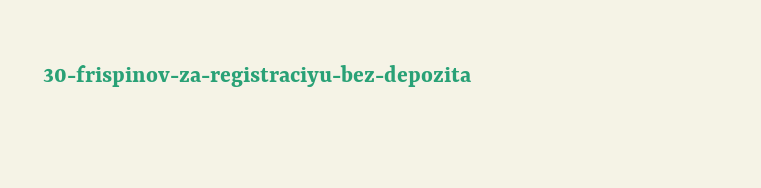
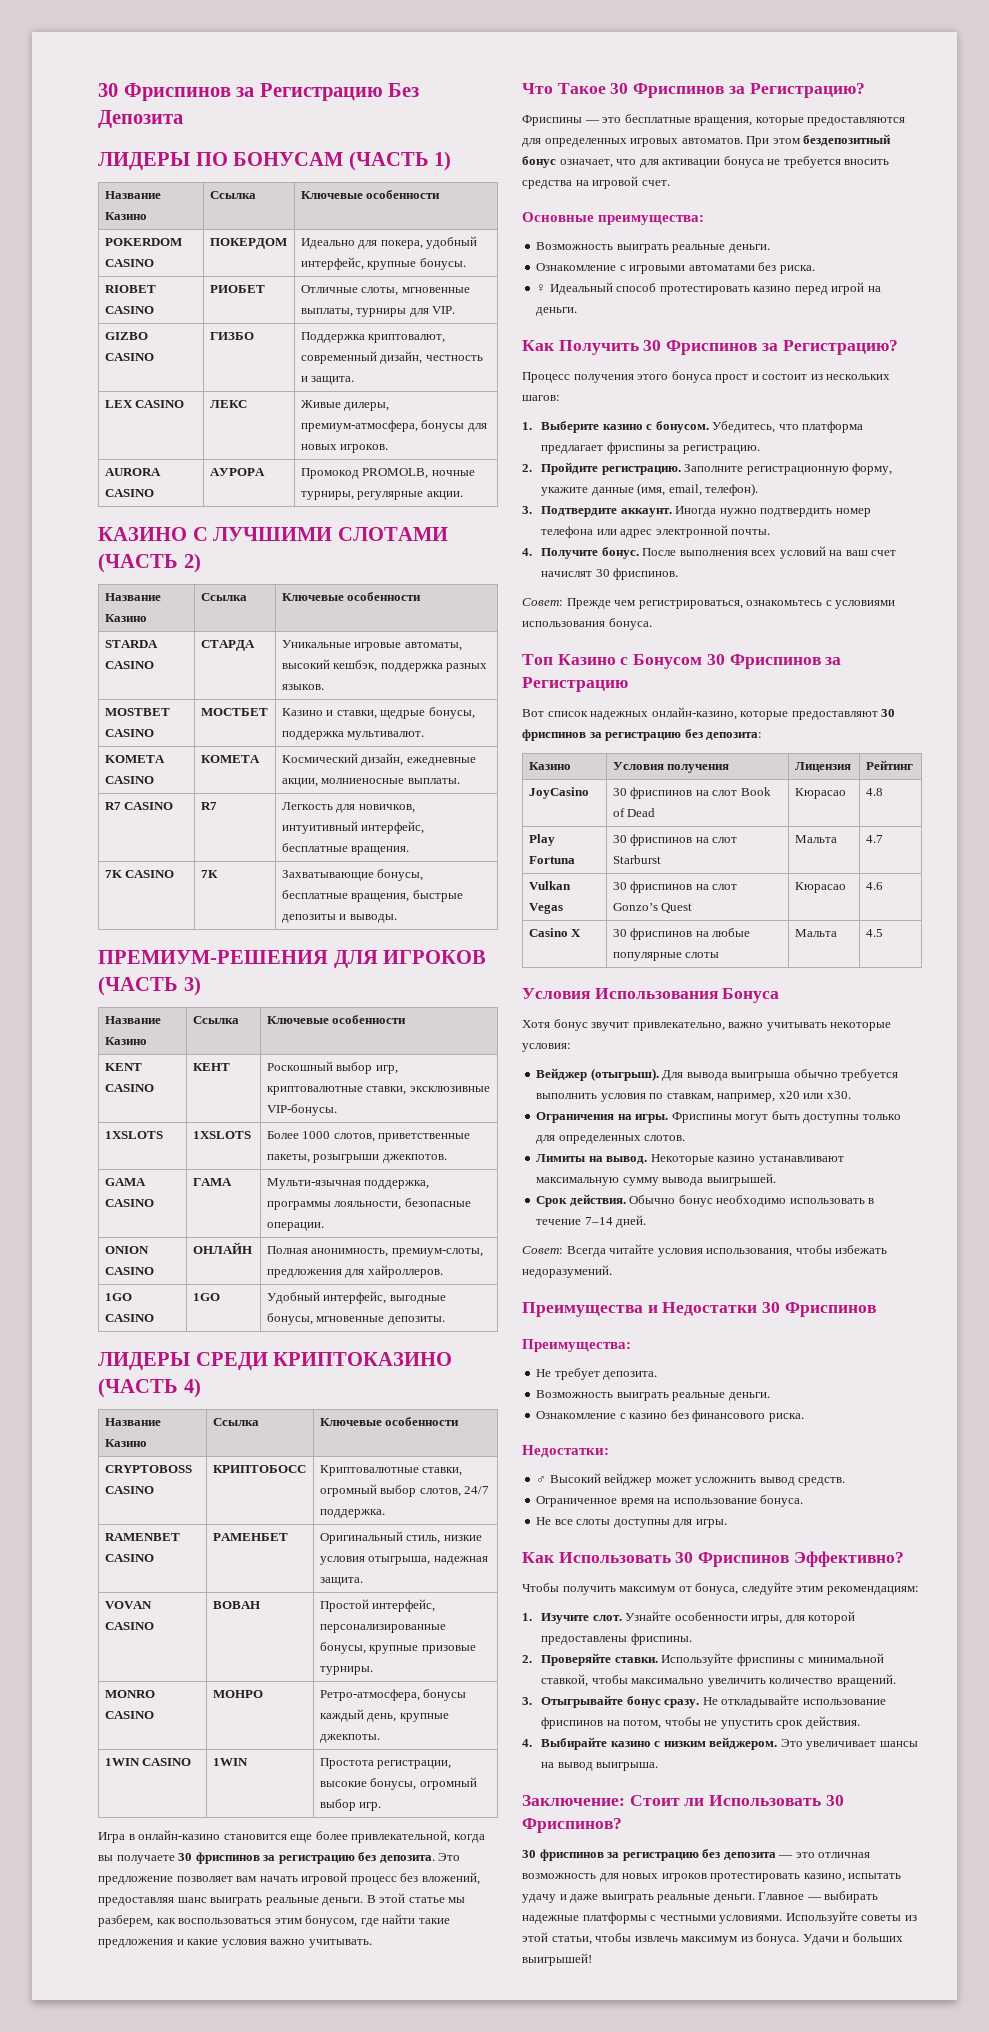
[43,65,472,87] 30-frispinov-za-registraciyu-bez-depozita -> [98,83,420,101] [98,110,183,128] [98,151,452,171] [104,191,161,199] [104,212,147,220] [209,191,256,199] [300,190,441,199] [104,238,182,246] [104,259,154,267] [209,238,287,249] [300,236,478,249] [300,257,466,270] [104,285,156,293] [104,306,154,314] [209,285,265,293] [300,285,470,296] [300,306,456,317] [104,332,148,340] [104,353,154,361] [209,332,254,340] [300,332,446,343] [300,351,483,364] [300,376,355,385] [104,400,185,408] [209,400,247,408] [300,400,390,411] [300,420,487,432] [300,444,389,453] [104,468,161,476] [104,489,154,497] [209,468,265,476] [300,468,475,479] [300,491,463,500] [98,527,448,541] [98,553,201,573] [104,593,161,601] [104,614,147,622] [200,593,247,601] [281,592,422,601] [104,640,158,648] [104,661,154,669] [200,640,255,651] [281,640,462,651] [281,659,488,672] [281,684,324,690] [104,708,170,716] [104,729,154,737] [200,708,268,716] [281,707,475,719] [281,731,425,740] [104,755,165,763] [104,776,154,784] [200,755,260,763] [281,753,476,766] [281,778,460,787] [104,802,174,810] [200,802,217,810] [281,802,415,813] [281,821,425,834] [281,843,410,855] [104,870,175,878] [200,870,218,878] [281,869,424,881] [281,890,463,902] [281,914,397,923] [98,950,487,968] [98,976,201,996] [104,1016,161,1024] [104,1037,147,1045] [192,1016,239,1024] [266,1015,407,1024] [104,1063,142,1071] [104,1084,154,1092] [192,1063,230,1071] [266,1061,398,1074] [266,1086,490,1095] [266,1104,337,1116] [104,1131,163,1139] [192,1131,251,1139] [266,1131,471,1142] [266,1154,447,1163] [104,1178,146,1186] [104,1199,154,1207] [192,1178,232,1186] [266,1178,430,1189] [266,1198,471,1210] [266,1222,324,1231] [104,1246,149,1254] [104,1267,154,1275] [192,1242,252,1254] [266,1246,483,1257] [266,1265,443,1278] [104,1293,132,1301] [104,1314,154,1322] [192,1293,220,1301] [266,1291,446,1304] [266,1313,445,1325] [98,1352,453,1370] [98,1378,201,1398] [104,1418,161,1426] [104,1439,147,1447] [212,1418,259,1426] [319,1417,460,1426] [104,1465,192,1473] [104,1486,154,1494] [212,1465,306,1473] [319,1465,463,1476] [319,1484,490,1497] [319,1509,385,1518] [104,1533,180,1541] [104,1554,154,1562] [212,1533,288,1541] [319,1531,482,1544] [319,1556,488,1565] [319,1577,363,1586] [104,1601,152,1609] [104,1622,154,1630] [212,1601,260,1609] [319,1599,436,1612] [319,1624,446,1633] [319,1642,476,1654] [319,1666,373,1675] [104,1690,155,1698] [104,1711,154,1719] [212,1690,263,1698] [319,1689,467,1701] [319,1709,449,1722] [319,1734,380,1743] [104,1758,192,1766] [212,1758,248,1766] [319,1758,452,1769] [319,1777,477,1790] [319,1799,382,1811] [98,1830,485,1843] [98,1852,461,1864] [98,1872,480,1885] [98,1893,466,1906] [98,1914,450,1927] [98,1939,372,1948] [522,83,865,98] [522,114,906,126] [522,134,892,147] [522,156,890,168] [522,176,670,189] [522,212,705,225] [536,242,770,253] [536,262,815,274] [536,282,881,295] [536,307,578,316] [522,340,898,355] [522,371,891,383] [522,395,560,401] [522,421,864,433] [541,442,760,454] [522,462,893,475] [541,483,759,496] [522,506,871,517] [541,525,771,538] [522,546,897,559] [541,568,679,580] [522,598,896,609] [522,618,652,630] [522,654,842,669] [522,677,628,692] [522,707,896,720] [522,729,763,741] [528,762,571,770] [612,762,730,773] [794,762,851,772] [865,760,913,770] [528,787,589,799] [612,787,771,799] [612,808,656,817] [794,788,846,799] [865,788,883,796] [528,834,555,846] [528,856,575,864] [612,834,738,846] [612,855,661,864] [794,835,837,843] [865,835,883,843] [528,881,571,890] [528,903,563,914] [612,881,738,893] [612,903,693,913] [794,882,846,893] [865,882,883,890] [528,928,582,937] [612,928,751,940] [612,952,720,961] [794,929,837,937] [865,929,883,937] [522,988,780,1003] [522,1019,892,1031] [522,1043,571,1052] [536,1068,899,1081] [536,1091,851,1102] [536,1111,901,1123] [536,1135,686,1144] [536,1154,844,1165] [536,1173,776,1186] [536,1194,875,1207] [536,1215,647,1228] [522,1244,888,1257] [522,1265,612,1278] [522,1302,876,1317] [522,1339,631,1352] [536,1368,658,1380] [536,1390,770,1401] [536,1410,804,1422] [522,1445,609,1458] [536,1473,846,1486] [536,1495,804,1507] [536,1517,727,1528] [522,1551,904,1567] [522,1582,919,1595] [522,1611,856,1624] [541,1633,692,1645] [522,1653,884,1666] [541,1674,896,1687] [522,1695,886,1708] [541,1716,860,1729] [522,1737,918,1750] [541,1762,659,1771] [522,1795,844,1806] [522,1818,622,1833] [522,1849,871,1861] [522,1873,902,1882] [522,1891,879,1903] [522,1911,917,1924] [522,1932,903,1945] [522,1953,592,1966] 30 Фриспинов за Регистрацию Без Депозита // ЛИДЕРЫ ПО БОНУСАМ (ЧАСТЬ 1) // Название Казино | Ссылка | Ключевые особенности // POKERDOM CASINO | ПОКЕРДОМ | Идеально для покера, удобный интерфейс, крупные бонусы. // RIOBET CASINO | РИОБЕТ | Отличные слоты, мгновенные выплаты, турниры для VIP. // GIZBO CASINO | ГИЗБО | Поддержка криптовалют, современный дизайн, честность и защита. // LEX CASINO | ЛЕКС | Живые дилеры, премиум-атмосфера, бонусы для новых игроков. // AURORA CASINO | АУРОРА | Промокод PROMOLB, ночные турниры, регулярные акции. // КАЗИНО С ЛУЧШИМИ СЛОТАМИ (ЧАСТЬ 2) // Название Казино | Ссылка | Ключевые особенности // STARDA CASINO | СТАРДА | Уникальные игровые автоматы, высокий кешбэк, поддержка разных языков. // MOSTBET CASINO | МОСТБЕТ | Казино и ставки, щедрые бонусы, поддержка мультивалют. // KOMETA CASINO | КОМЕТА | Космический дизайн, ежедневные акции, молниеносные выплаты. // R7 CASINO | R7 | Легкость для новичков, интуитивный интерфейс, бесплатные вращения. // 7K CASINO | 7К | Захватывающие бонусы, бесплатные вращения, быстрые депозиты и выводы. // ПРЕМИУМ-РЕШЕНИЯ ДЛЯ ИГРОКОВ (ЧАСТЬ 3) // Название Казино | Ссылка | Ключевые особенности // KENT CASINO | КЕНТ | Роскошный выбор игр, криптовалютные ставки, эксклюзивные VIP-бонусы. // 1XSLOTS | 1XSLOTS | Более 1000 слотов, приветственные пакеты, розыгрыши джекпотов. // GAMA CASINO | ГАМА | Мульти-язычная поддержка, программы лояльности, безопасные операции. // ONION CASINO | ОНЛАЙН | Полная анонимность, премиум-слоты, предложения для хайроллеров. // 1GO CASINO | 1GO | Удобный интерфейс, выгодные бонусы, мгновенные депозиты. // ЛИДЕРЫ СРЕДИ КРИПТОКАЗИНО (ЧАСТЬ 4) // Название Казино | Ссылка | Ключевые особенности // CRYPTOBOSS CASINO | КРИПТОБОСС | Криптовалютные ставки, огромный выбор слотов, 24/7 поддержка. // RAMENBET CASINO | РАМЕНБЕТ | Оригинальный стиль, низкие условия отыгрыша, надежная защита. // VOVAN CASINO | ВОВАН | Простой интерфейс, персонализированные бонусы, крупные призовые турниры. // MONRO CASINO | МОНРО | Ретро-атмосфера, бонусы каждый день, крупные джекпоты. // 1WIN CASINO | 1WIN | Простота регистрации, высокие бонусы, огромный выбор игр. // Игра в онлайн-казино становится еще более привлекательной, когда вы получаете 30 фриспинов за регистрацию без депозита. Это предложение позволяет вам начать игровой процесс без вложений, предоставляя шанс выиграть реальные деньги. В этой статье мы разберем, как воспользоваться этим бонусом, где найти такие предложения и какие условия важно учитывать. // Что Такое 30 Фриспинов за Регистрацию? // Фриспины — это бесплатные вращения, которые предоставляются для определенных игровых автоматов. При этом бездепозитный бонус означает, что для активации бонуса не требуется вносить средства на игровой счет. // Основные преимущества: // Возможность выиграть реальные деньги. // Ознакомление с игровыми автоматами без риска. // ♀ Идеальный способ протестировать казино перед игрой на деньги. // Как Получить 30 Фриспинов за Регистрацию? // Процесс получения этого бонуса прост и состоит из нескольких шагов: // 1. Выберите казино с бонусом. Убедитесь, что платформа предлагает фриспины за регистрацию. // 2. Пройдите регистрацию. Заполните регистрационную форму, укажите данные (имя, email, телефон). // 3. Подтвердите аккаунт. Иногда нужно подтвердить номер телефона или адрес электронной почты. // 4. Получите бонус. После выполнения всех условий на ваш счет начислят 30 фриспинов. // Совет: Прежде чем регистрироваться, ознакомьтесь с условиями использования бонуса. // Топ Казино с Бонусом 30 Фриспинов за Регистрацию // Вот список надежных онлайн-казино, которые предоставляют 30 фриспинов за регистрацию без депозита: // Казино | Условия получения | Лицензия | Рейтинг // JoyCasino | 30 фриспинов на слот Book of Dead | Кюрасао | 4.8 // Play Fortuna | 30 фриспинов на слот Starburst | Мальта | 4.7 // Vulkan Vegas | 30 фриспинов на слот Gonzo’s Quest | Кюрасао | 4.6 // Casino X | 30 фриспинов на любые популярные слоты | Мальта | 4.5 // Условия Использования Бонуса // Хотя бонус звучит привлекательно, важно учитывать некоторые условия: // Вейджер (отыгрыш). Для вывода выигрыша обычно требуется выполнить условия по ставкам, например, x20 или x30. // Ограничения на игры. Фриспины могут быть доступны только для определенных слотов. // Лимиты на вывод. Некоторые казино устанавливают максимальную сумму вывода выигрышей. // Срок действия. Обычно бонус необходимо использовать в течение 7–14 дней. // Совет: Всегда читайте условия использования, чтобы избежать недоразумений. // Преимущества и Недостатки 30 Фриспинов // Преимущества: // Не требует депозита. // Возможность выиграть реальные деньги. // Ознакомление с казино без финансового риска. // Недостатки: // ♂ Высокий вейджер может усложнить вывод средств. // Ограниченное время на использование бонуса. // Не все слоты доступны для игры. // Как Использовать 30 Фриспинов Эффективно? // Чтобы получить максимум от бонуса, следуйте этим рекомендациям: // 1. Изучите слот. Узнайте особенности игры, для которой предоставлены фриспины. // 2. Проверяйте ставки. Используйте фриспины с минимальной ставкой, чтобы максимально увеличить количество вращений. // 3. Отыгрывайте бонус сразу. Не откладывайте использование фриспинов на потом, чтобы не упустить срок действия. // 4. Выбирайте казино с низким вейджером. Это увеличивает шансы на вывод выигрыша. // Заключение: Стоит ли Использовать 30 Фриспинов? // 30 фриспинов за регистрацию без депозита — это отличная возможность для новых игроков протестировать казино, испытать удачу и даже выиграть реальные деньги. Главное — выбирать надежные платформы с честными условиями. Используйте советы из этой статьи, чтобы извлечь максимум из бонуса. Удачи и больших выигрышей!

